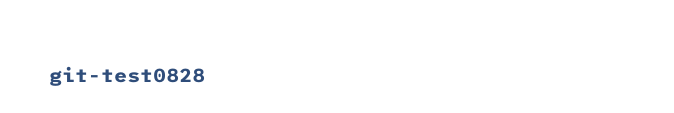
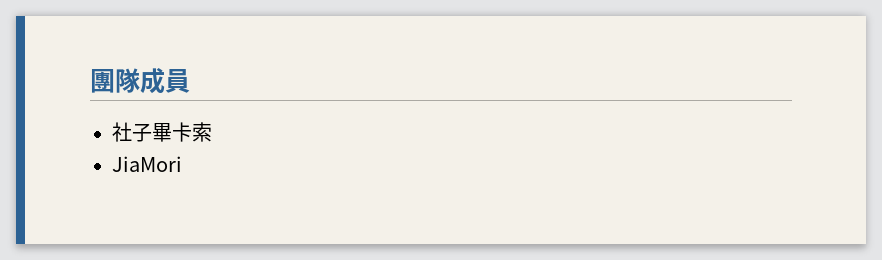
[49,66,205,86] git-test0828 -> [90,68,190,94] [112,122,212,142] [112,156,182,172] 團隊成員 // 社子畢卡索 // JiaMori

